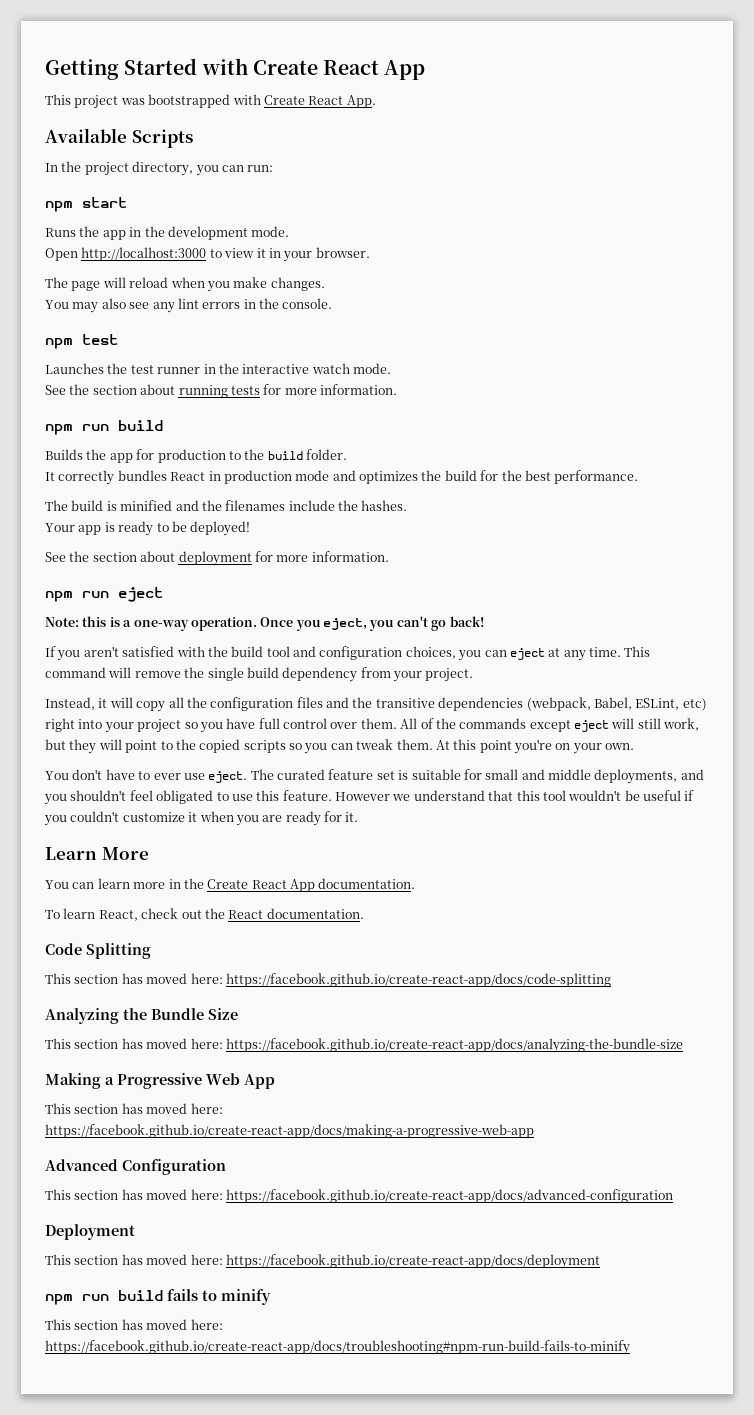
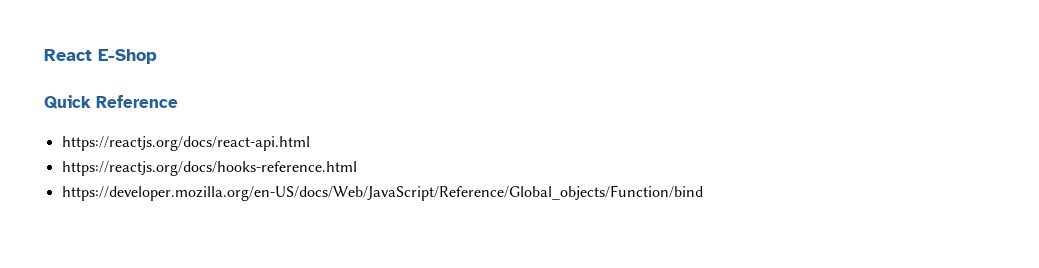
[45,58,426,80] [45,94,376,109] [45,128,193,148] [45,161,274,176] [45,197,127,212] [45,226,290,240] [45,247,370,262] [45,277,325,292] [45,298,333,313] [45,334,118,349] [45,363,391,374] [45,384,397,398] [45,420,163,435] [45,449,347,463] [45,470,639,485] [45,500,408,511] [45,521,251,536] [45,551,389,566] [45,587,163,602] [45,616,484,631] [45,646,651,661] [45,667,474,682] [45,697,707,712] [45,718,700,733] [45,739,635,754] [45,769,704,784] [44,790,695,805] [44,811,359,826] [45,847,149,860] [45,878,416,892] [45,908,364,921] [45,943,151,959] [45,973,611,987] [45,1008,238,1024] [45,1038,683,1053] [45,1073,275,1089] [45,1103,223,1114] [45,1124,534,1138] [45,1159,226,1175] [45,1189,673,1203] [45,1224,135,1240] [45,1254,600,1269] [45,1289,271,1305] [45,1319,223,1330] [45,1340,630,1355] Getting Started with Create React App // This project was bootstrapped with Create React App. // Available Scripts // In the project directory, you can run: // npm start // Runs the app in the development mode. // Open http://localhost:3000 to view it in your browser. // The page will reload when you make changes. // You may also see any lint errors in the console. // npm test // Launches the test runner in the interactive watch mode. // See the section about running tests for more information. // npm run build // Builds the app for production to the build folder. // It correctly bundles React in production mode and optimizes the build for the best performance. // The build is minified and the filenames include the hashes. // Your app is ready to be deployed! // See the section about deployment for more information. // npm run eject // Note: this is a one-way operation. Once you eject, you can't go back! // If you aren't satisfied with the build tool and configuration choices, you can eject at any time. This command will remove the single build dependency from your project. // Instead, it will copy all the configuration files and the transitive dependencies (webpack, Babel, ESLint, etc) right into your project so you have full control over them. All of the commands except eject will still work, but they will point to the copied scripts so you can tweak them. At this point you're on your own. // You don't have to ever use eject. The curated feature set is suitable for small and middle deployments, and you shouldn't feel obligated to use this feature. However we understand that this tool wouldn't be useful if you couldn't customize it when you are ready for it. // Learn More // You can learn more in the Create React App documentation. // To learn React, check out the React documentation. // Code Splitting // This section has moved here: https://facebook.github.io/create-react-app/docs/code-splitting // Analyzing the Bundle Size // This section has moved here: https://facebook.github.io/create-react-app/docs/analyzing-the-bundle-size // Making a Progressive Web App // This section has moved here: https://facebook.github.io/create-react-app/docs/making-a-progressive-web-app // Advanced Configuration // This section has moved here: https://facebook.github.io/create-react-app/docs/advanced-configuration // Deployment // This section has moved here: https://facebook.github.io/create-react-app/docs/deployment // npm run build fails to minify // This section has moved here: https://facebook.github.io/create-react-app/docs/troubleshooting#npm-run-build-fails-to-minify -> [44,49,157,64] [44,95,178,109] [61,136,310,151] [61,161,357,176] [61,185,703,201] React E-Shop // Quick Reference // https://reactjs.org/docs/react-api.html // https://reactjs.org/docs/hooks-reference.html // https://developer.mozilla.org/en-US/docs/Web/JavaScript/Reference/Global_objects/Function/bind

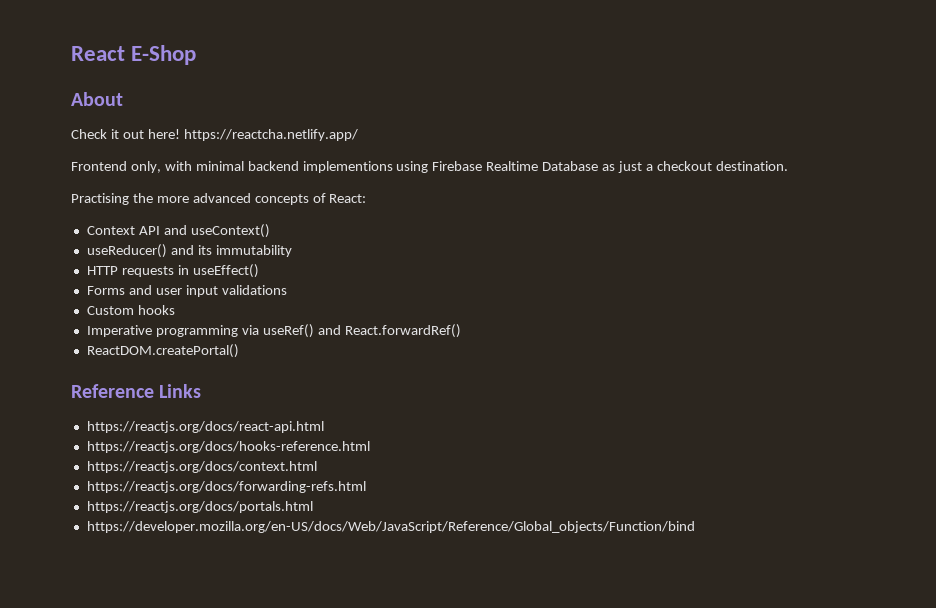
[44,95,91,109] Quick -> [71,92,123,106] [71,129,358,141] [71,161,788,173] [71,193,367,205] [86,224,270,238] [86,244,292,258] [86,264,259,278] [86,285,287,297] [86,305,175,315] [86,324,461,338] [86,344,239,358] About // Check it out here! https://reactcha.netlify.app/ // Frontend only, with minimal backend implementions using Firebase Realtime Database as just a checkout destination. // Practising the more advanced concepts of React: // Context API and useContext() // useReducer() and its immutability // HTTP requests in useEffect() // Forms and user input validations // Custom hooks // Imperative programming via useRef() and React.forwardRef() // ReactDOM.createPortal() //
(178, 101) none -> [159,384,202,398] Links
(357, 168) none -> [86,461,317,473] [86,481,366,493] [86,501,313,513] // https://reactjs.org/docs/context.html // https://reactjs.org/docs/forwarding-refs.html // https://reactjs.org/docs/portals.html

